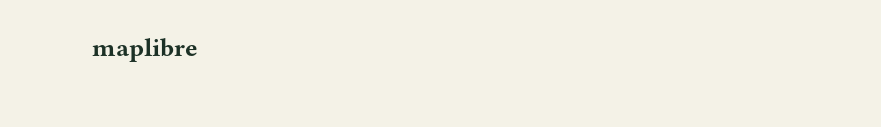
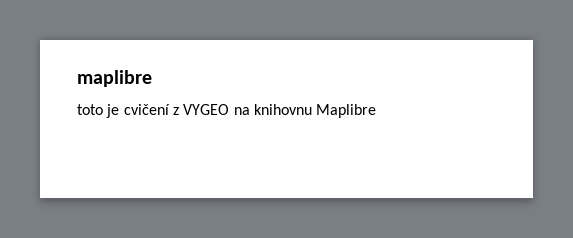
(198, 50) none -> [77,104,377,118] // toto je cvičení z VYGEO na knihovnu Maplibre

